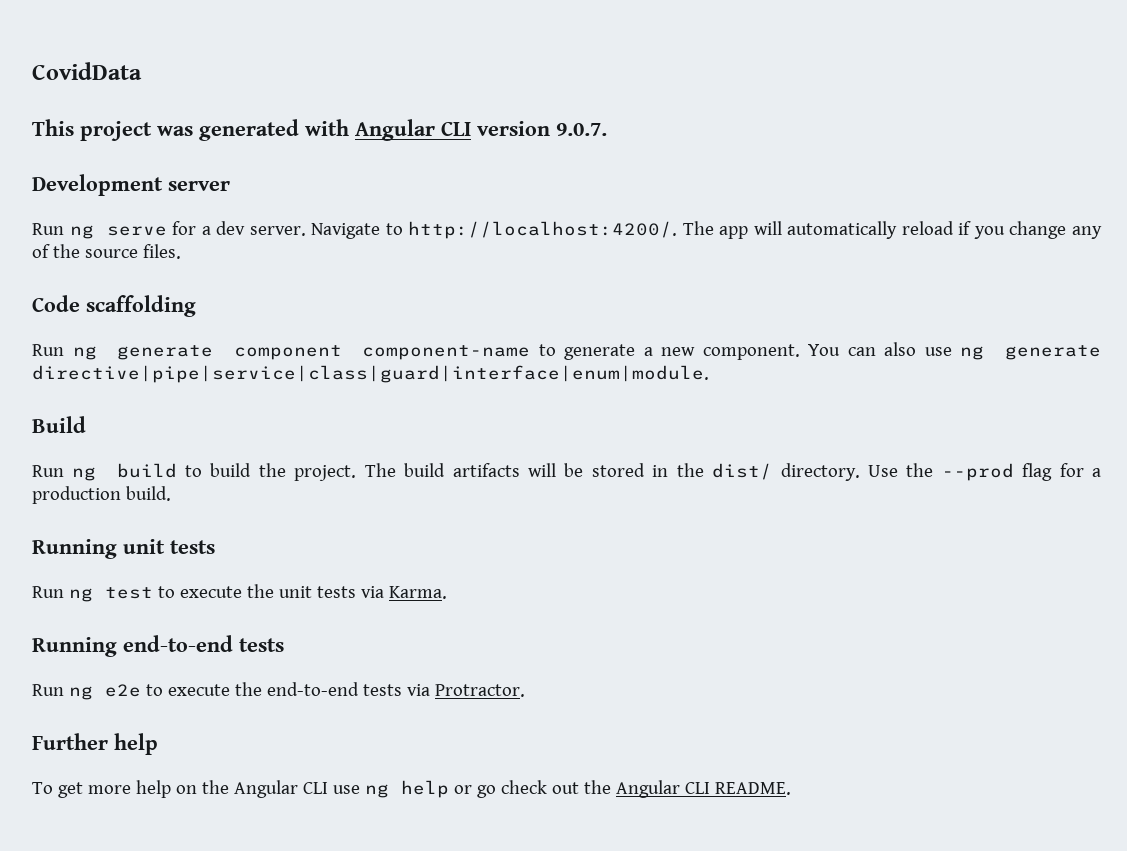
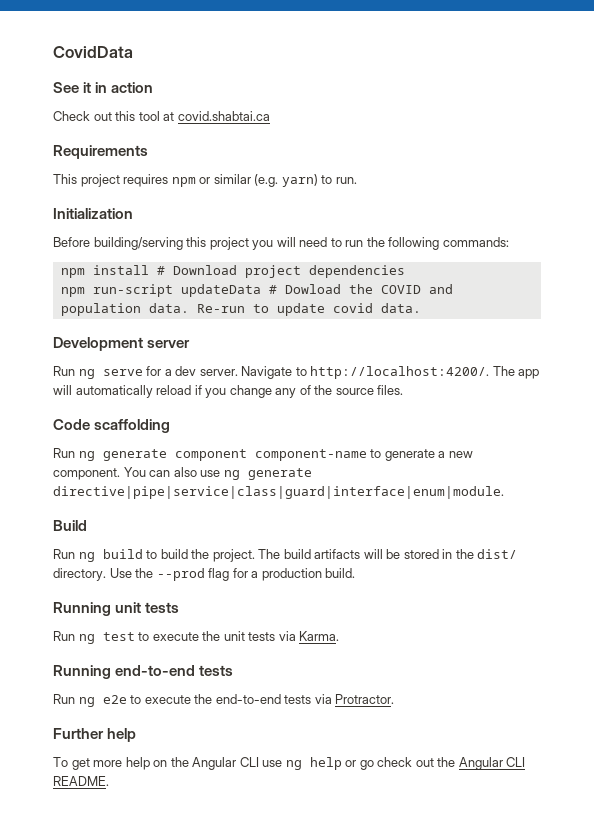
[32,119,607,141] This project was generated with Angular CLI version 9.0.7. -> [53,82,154,93] [53,111,270,121] [53,145,148,159] [53,174,357,187] [53,208,133,219] [53,237,509,250] [60,265,405,278] [60,284,453,297] [60,303,421,316] See it in action // Check out this tool at covid.shabtai.ca // Requirements // This project requires npm or similar (e.g. yarn) to run. // Initialization // Before building/serving this project you will need to run the following commands: // npm install # Download project dependencies // npm run-script updateData # Dowload the COVID and population data. Re-run to update covid data.

